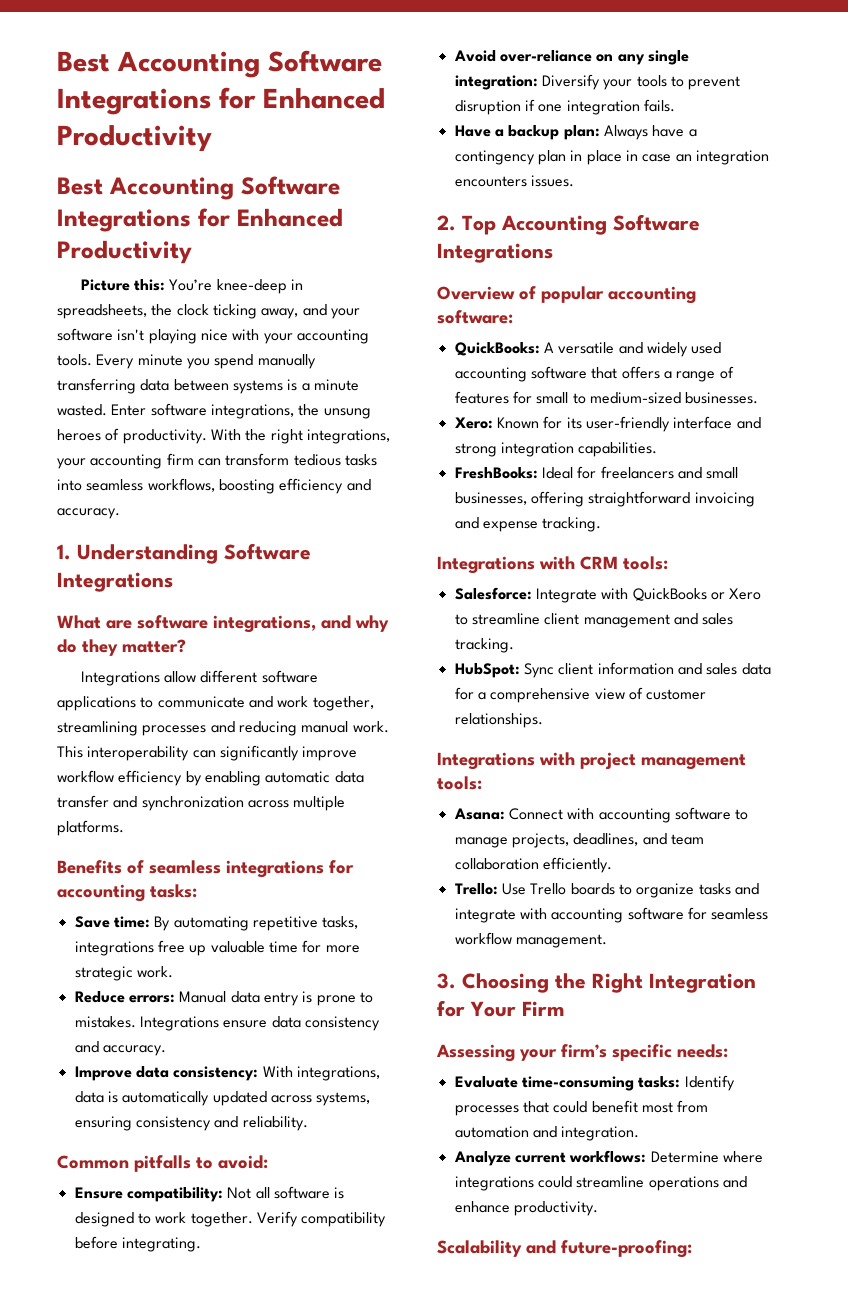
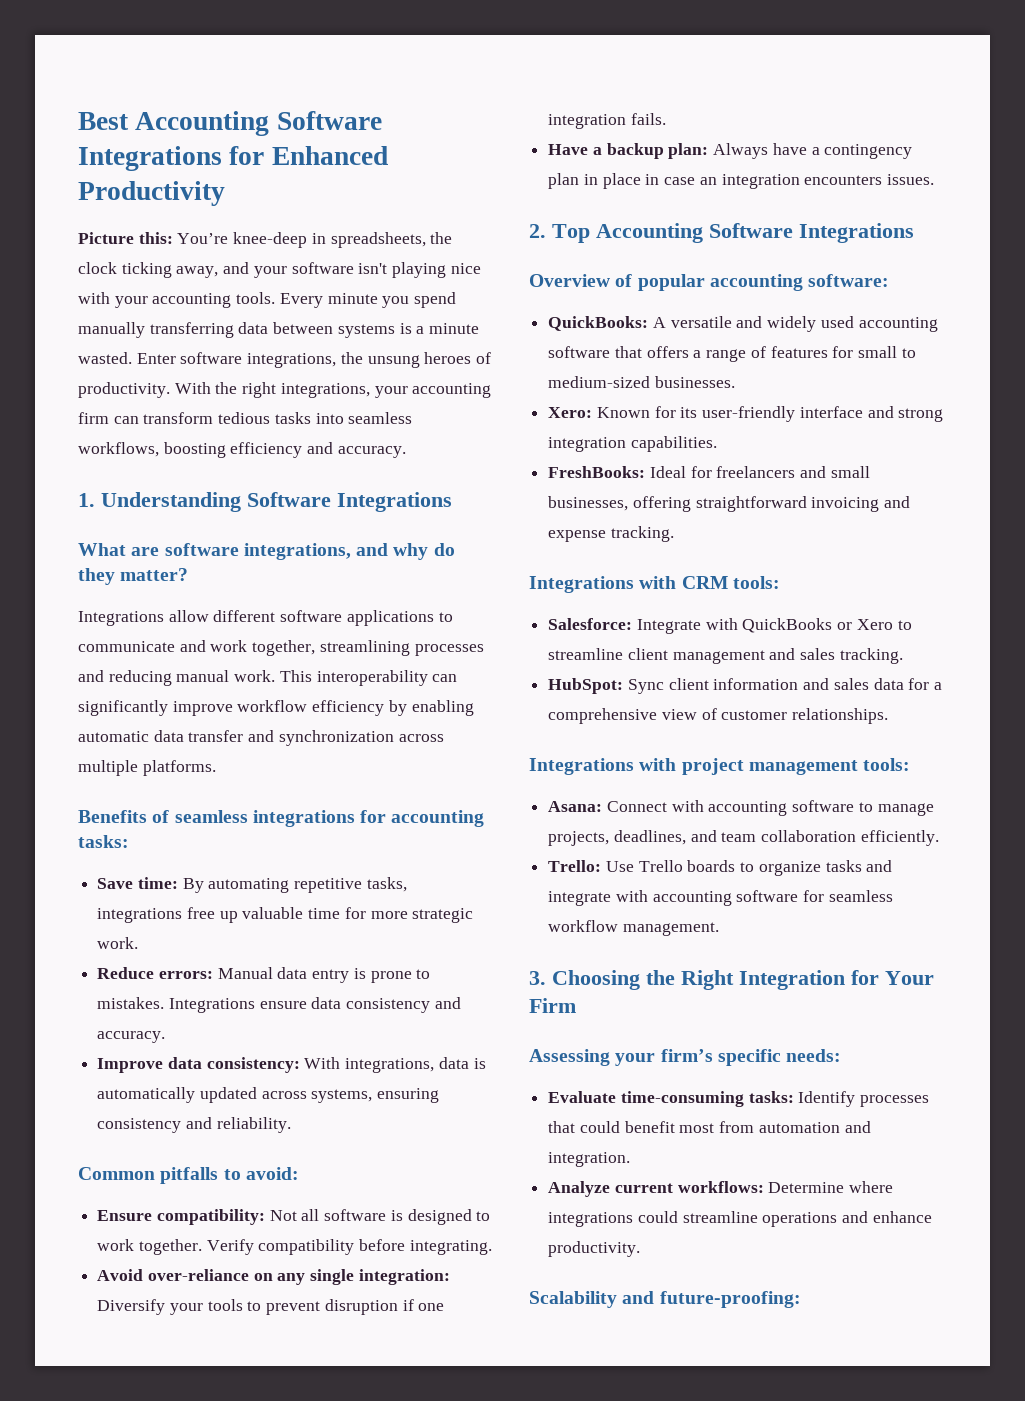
[57,50,382,78] [57,87,385,115] [57,125,212,152] [57,176,340,200] [57,208,343,232] [57,240,192,264] Best Accounting Software Integrations for Enhanced Productivity // Best Accounting Software Integrations for Enhanced Productivity -> [78,111,382,136] [78,146,388,171] [78,181,225,206] Best Accounting Software Integrations for Enhanced Productivity

